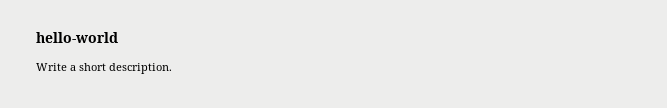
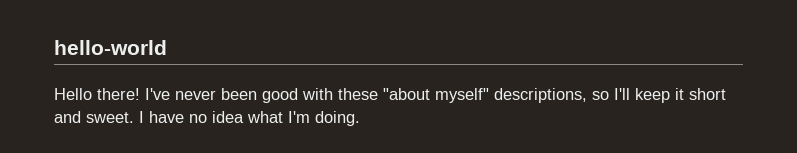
[36,63,172,74] Write a short description. -> [54,88,726,103] [54,111,360,126] Hello there! I've never been good with these "about myself" descriptions, so I'll keep it short and sweet. I have no idea what I'm doing.

